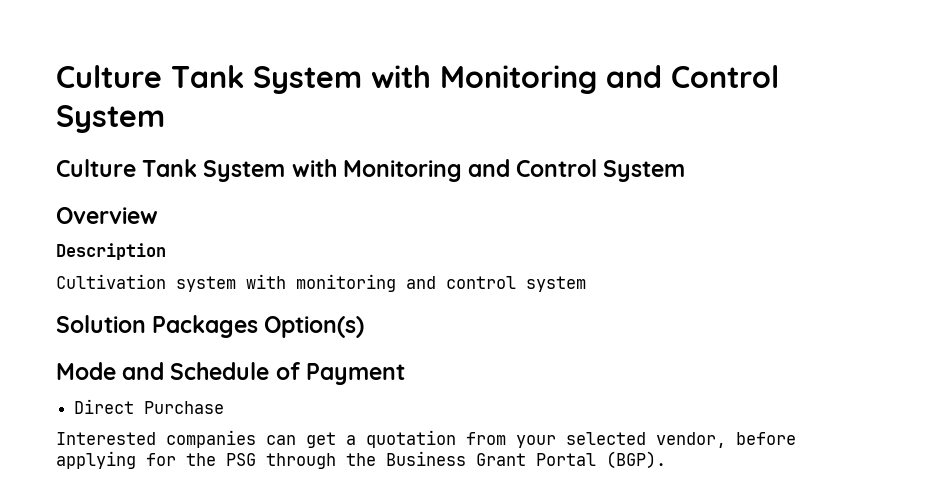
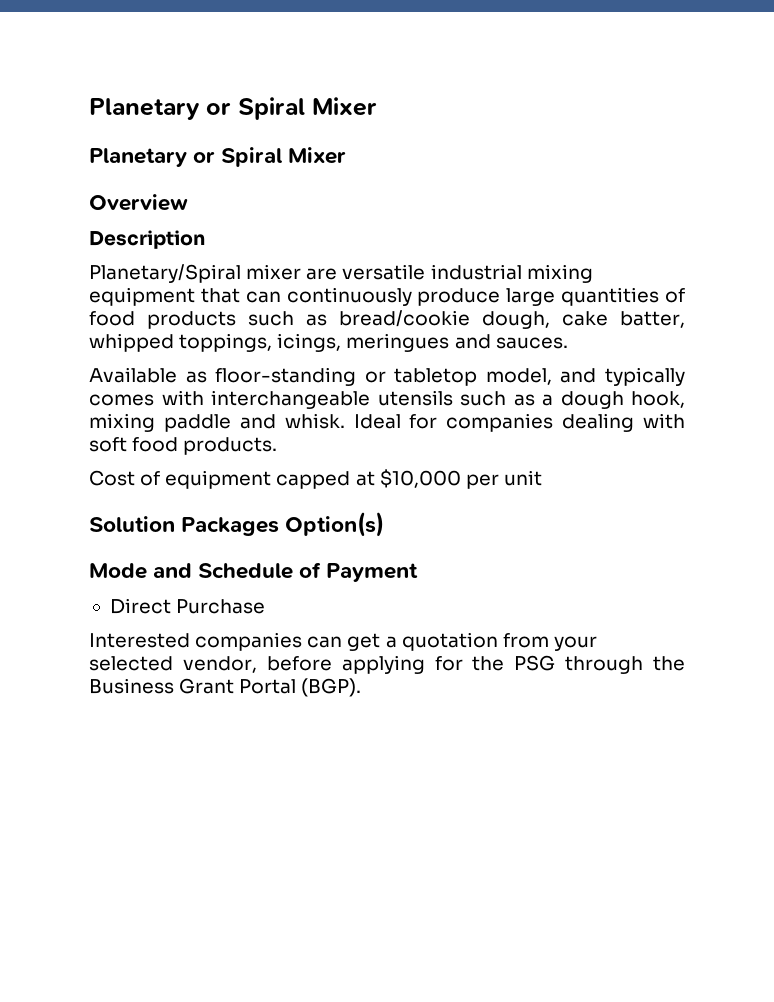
[56,65,779,94] [56,105,165,133] [56,159,686,182] [56,207,158,224] [56,243,166,260] [56,274,586,292] Culture Tank System with Monitoring and Control System // Culture Tank System with Monitoring and Control System // Overview // Description // Cultivation system with monitoring and control system -> [89,97,377,120] [89,147,347,167] [89,194,188,211] [89,230,205,249] [89,264,593,283] [89,287,686,306] [89,310,685,329] [89,333,568,352] [89,367,685,386] [89,390,685,409] [89,413,685,432] [89,437,278,455] [89,469,542,489] Planetary or Spiral Mixer // Planetary or Spiral Mixer // Overview // Description // Planetary/Spiral mixer are versatile industrial mixing equipment that can continuously produce large quantities of food products such as bread/cookie dough, cake batter, whipped toppings, icings, meringues and sauces. // Available as floor-standing or tabletop model, and typically comes with interchangeable utensils such as a dough hook, mixing paddle and whisk. Ideal for companies dealing with soft food products. // Cost of equipment capped at $10,000 per unit

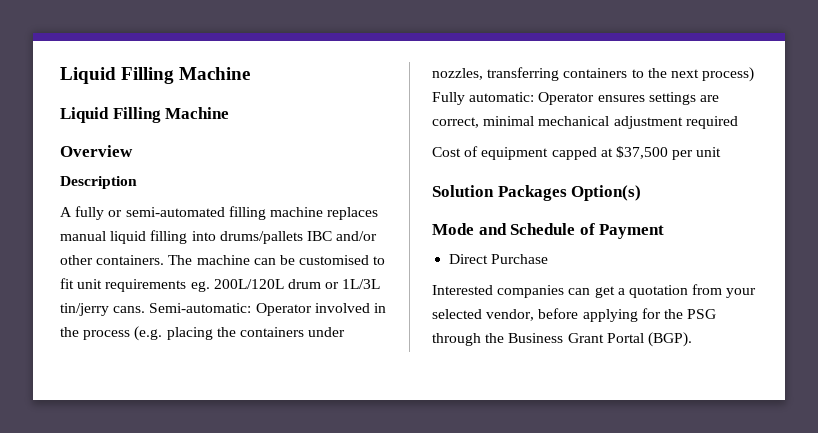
[89,97,377,120] [89,147,347,167] [89,194,188,211] [89,230,205,249] [89,264,593,283] [89,287,686,306] [89,310,685,329] [89,333,568,352] [89,367,685,386] [89,390,685,409] [89,413,685,432] [89,437,278,455] Planetary or Spiral Mixer // Planetary or Spiral Mixer // Overview // Description // Planetary/Spiral mixer are versatile industrial mixing equipment that can continuously produce large quantities of food products such as bread/cookie dough, cake batter, whipped toppings, icings, meringues and sauces. // Available as floor-standing or tabletop model, and typically comes with interchangeable utensils such as a dough hook, mixing paddle and whisk. Ideal for companies dealing with soft food products. -> [60,67,251,84] [60,107,230,123] [60,145,133,157] [60,176,137,189] [60,206,379,220] [60,230,378,244] [60,255,386,265] [60,278,381,292] [60,303,386,316] [60,326,346,341] [432,67,755,82] [432,92,719,105] [432,116,738,129] Liquid Filling Machine // Liquid Filling Machine // Overview // Description // A fully or semi-automated filling machine replaces manual liquid filling into drums/pallets IBC and/or other containers. The machine can be customised to fit unit requirements eg. 200L/120L drum or 1L/3L tin/jerry cans. Semi-automatic: Operator involved in the process (e.g. placing the containers under nozzles, transferring containers to the next process) Fully automatic: Operator ensures settings are correct, minimal mechanical adjustment required
[379,469,461,488] $10,000 -> [615,146,668,159] $37,500

